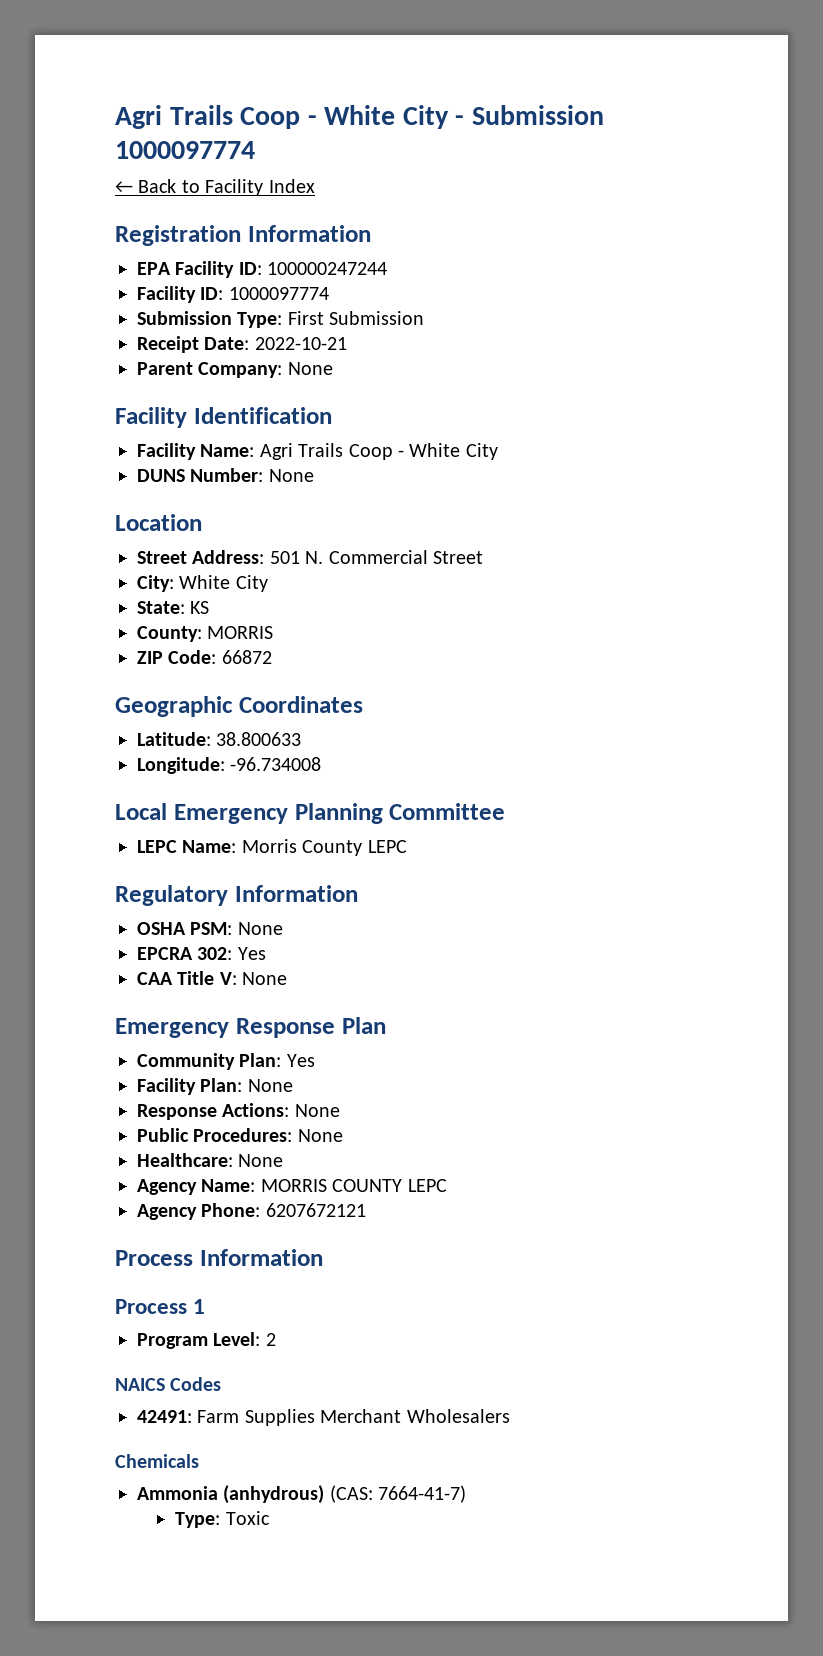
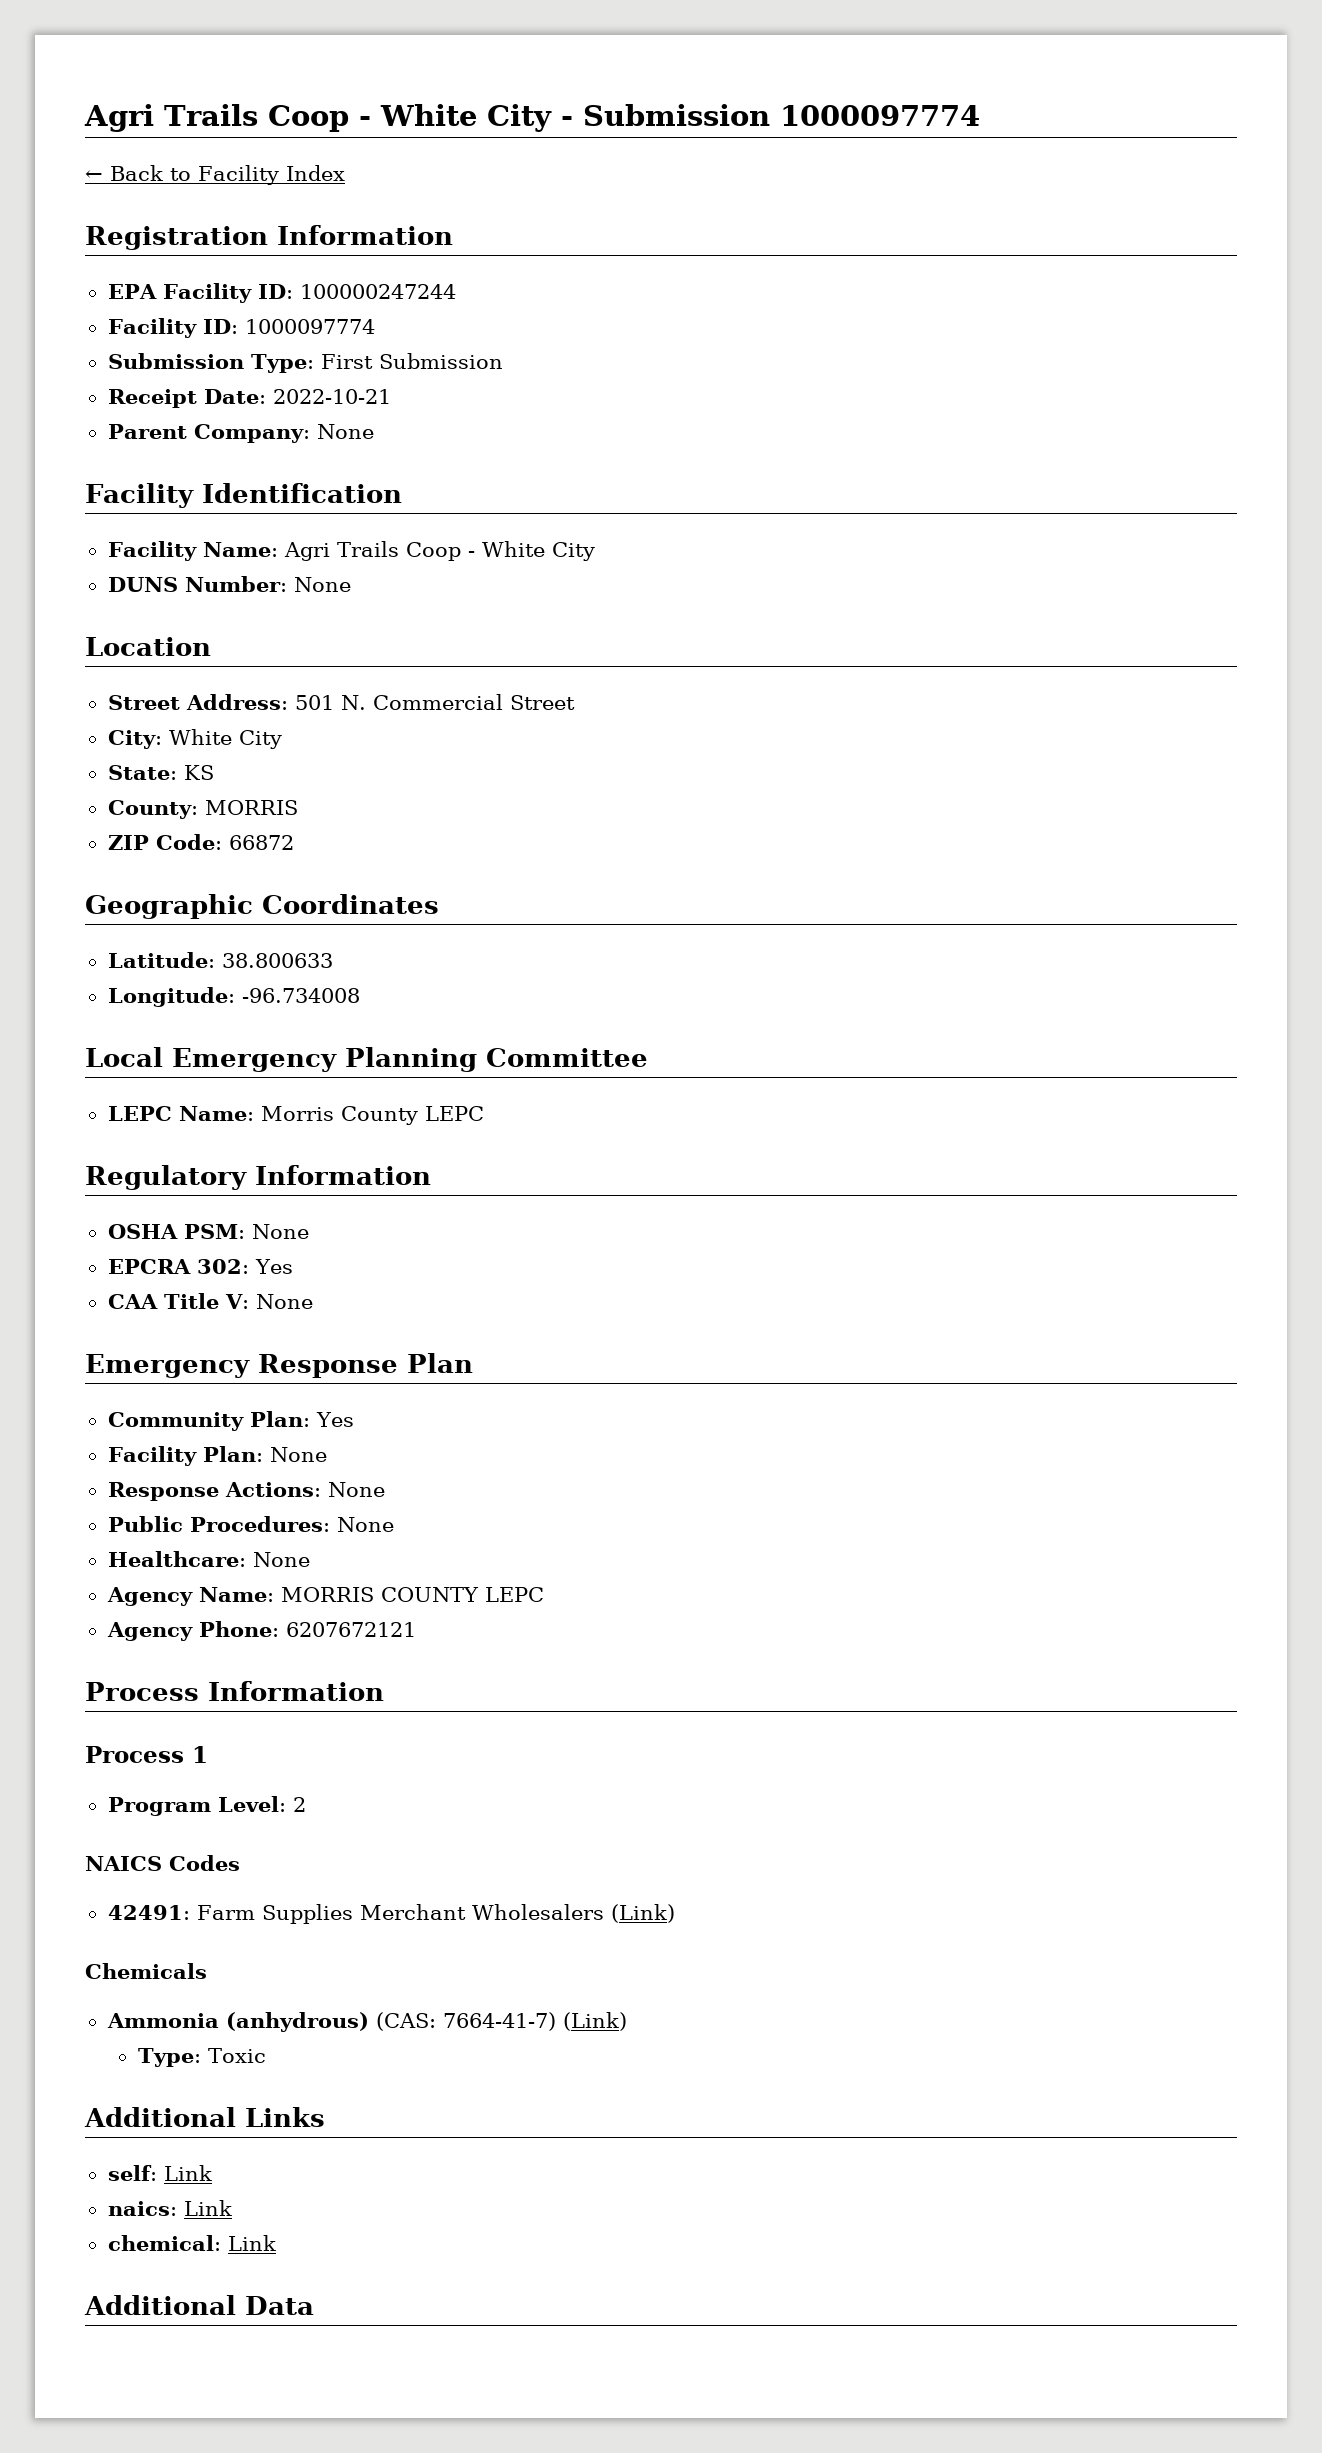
(510, 1416) none -> [610,1904,675,1923] (Link)
(467, 1494) none -> [562,2012,627,2031] (Link)
(270, 1518) none -> [84,2107,325,2127] [107,2165,212,2181] [107,2200,232,2216] [107,2235,276,2251] [84,2295,314,2315] // Additional Links // self: Link // naics: Link // chemical: Link // Additional Data

